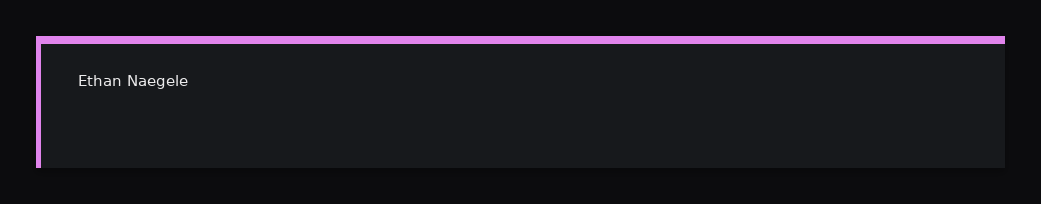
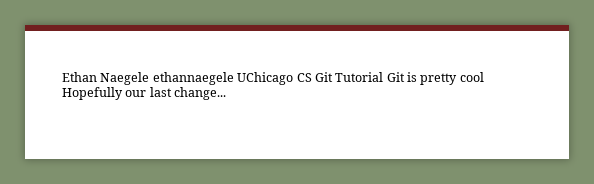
(188, 82) none -> [152,72,484,85] [62,87,227,100] ethannaegele UChicago CS Git Tutorial Git is pretty cool Hopefully our last change...

